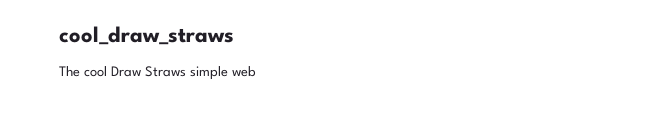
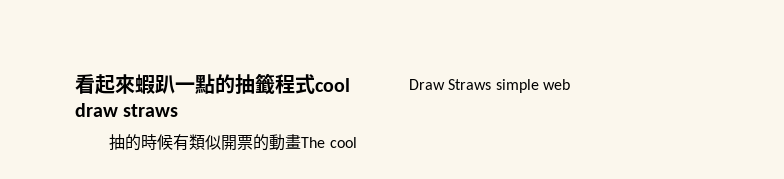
[59,26,234,45] cool_draw_straws // -> [75,73,350,95] [75,103,179,117] [109,134,302,151] 看起來蝦趴一點的抽籤程式cool draw straws // 抽的時候有類似開票的動畫

